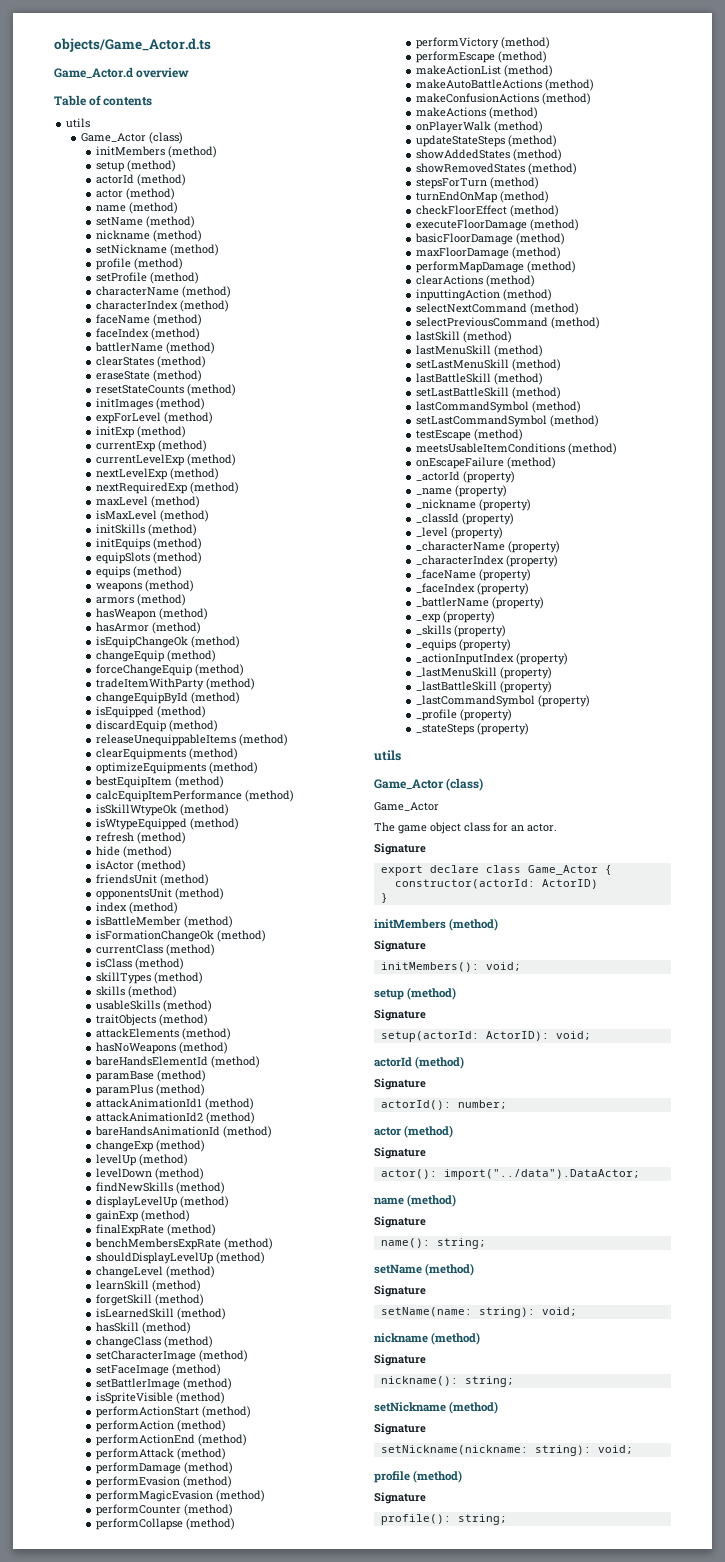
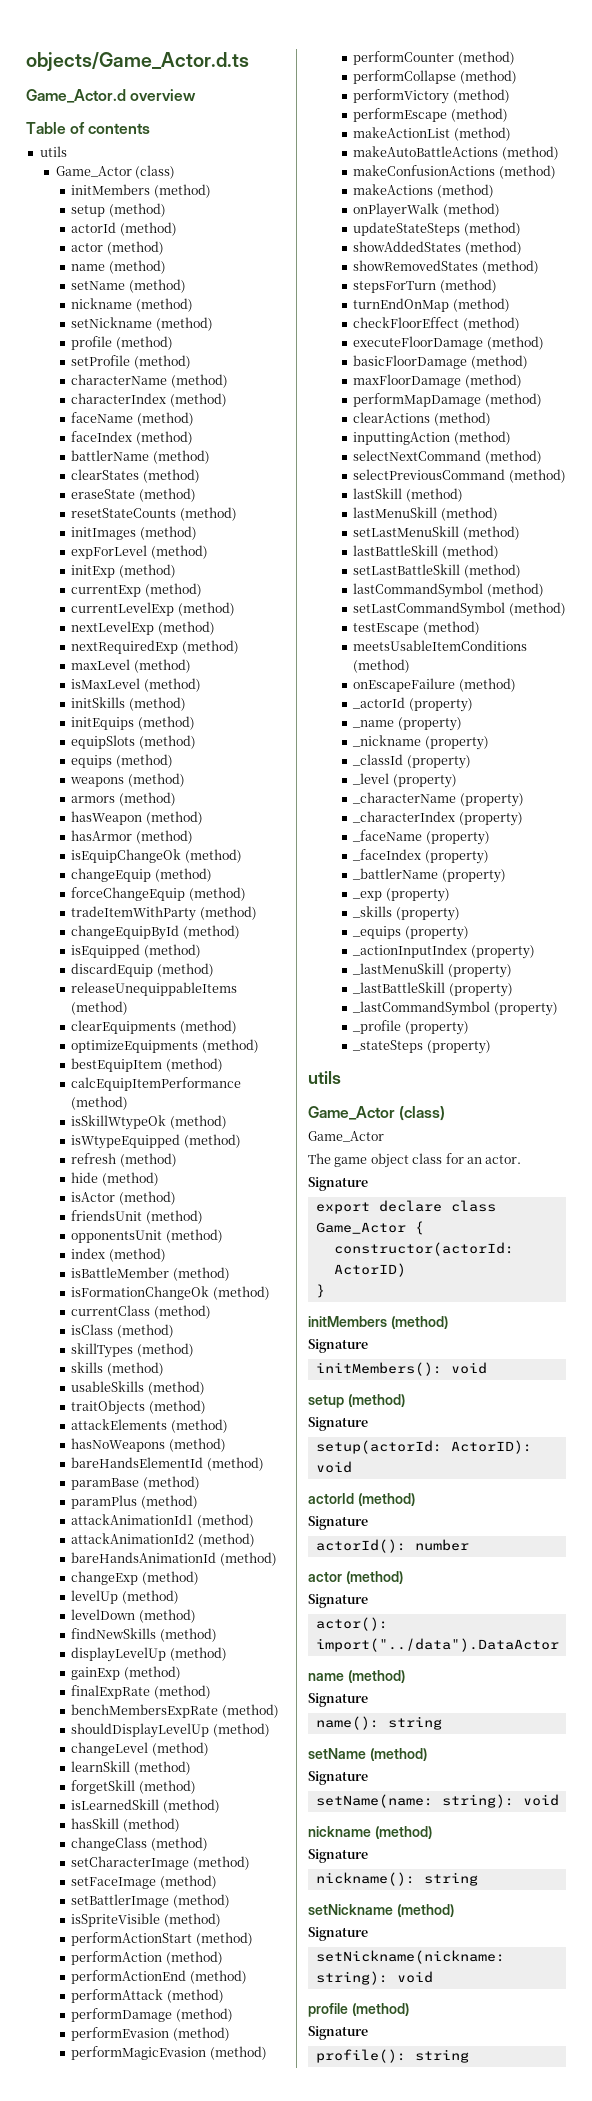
[485,962,521,971] void; -> [450,1362,487,1374] void
[555,1031,591,1040] void; -> [315,1461,352,1473] void
[457,1100,507,1109] number; -> [414,1539,469,1551] number
[443,1169,640,1180] import("../data").DataActor; -> [315,1638,559,1652] import("../data").DataActor
[436,1238,486,1249] string; -> [387,1716,442,1730] string
[541,1307,577,1316] void; -> [522,1794,559,1806] void
[464,1376,514,1387] string; -> [423,1872,478,1886] string
[597,1445,633,1454] void; -> [396,1971,433,1983] void
[457,1514,507,1525] string; -> [414,2049,469,2063] string

